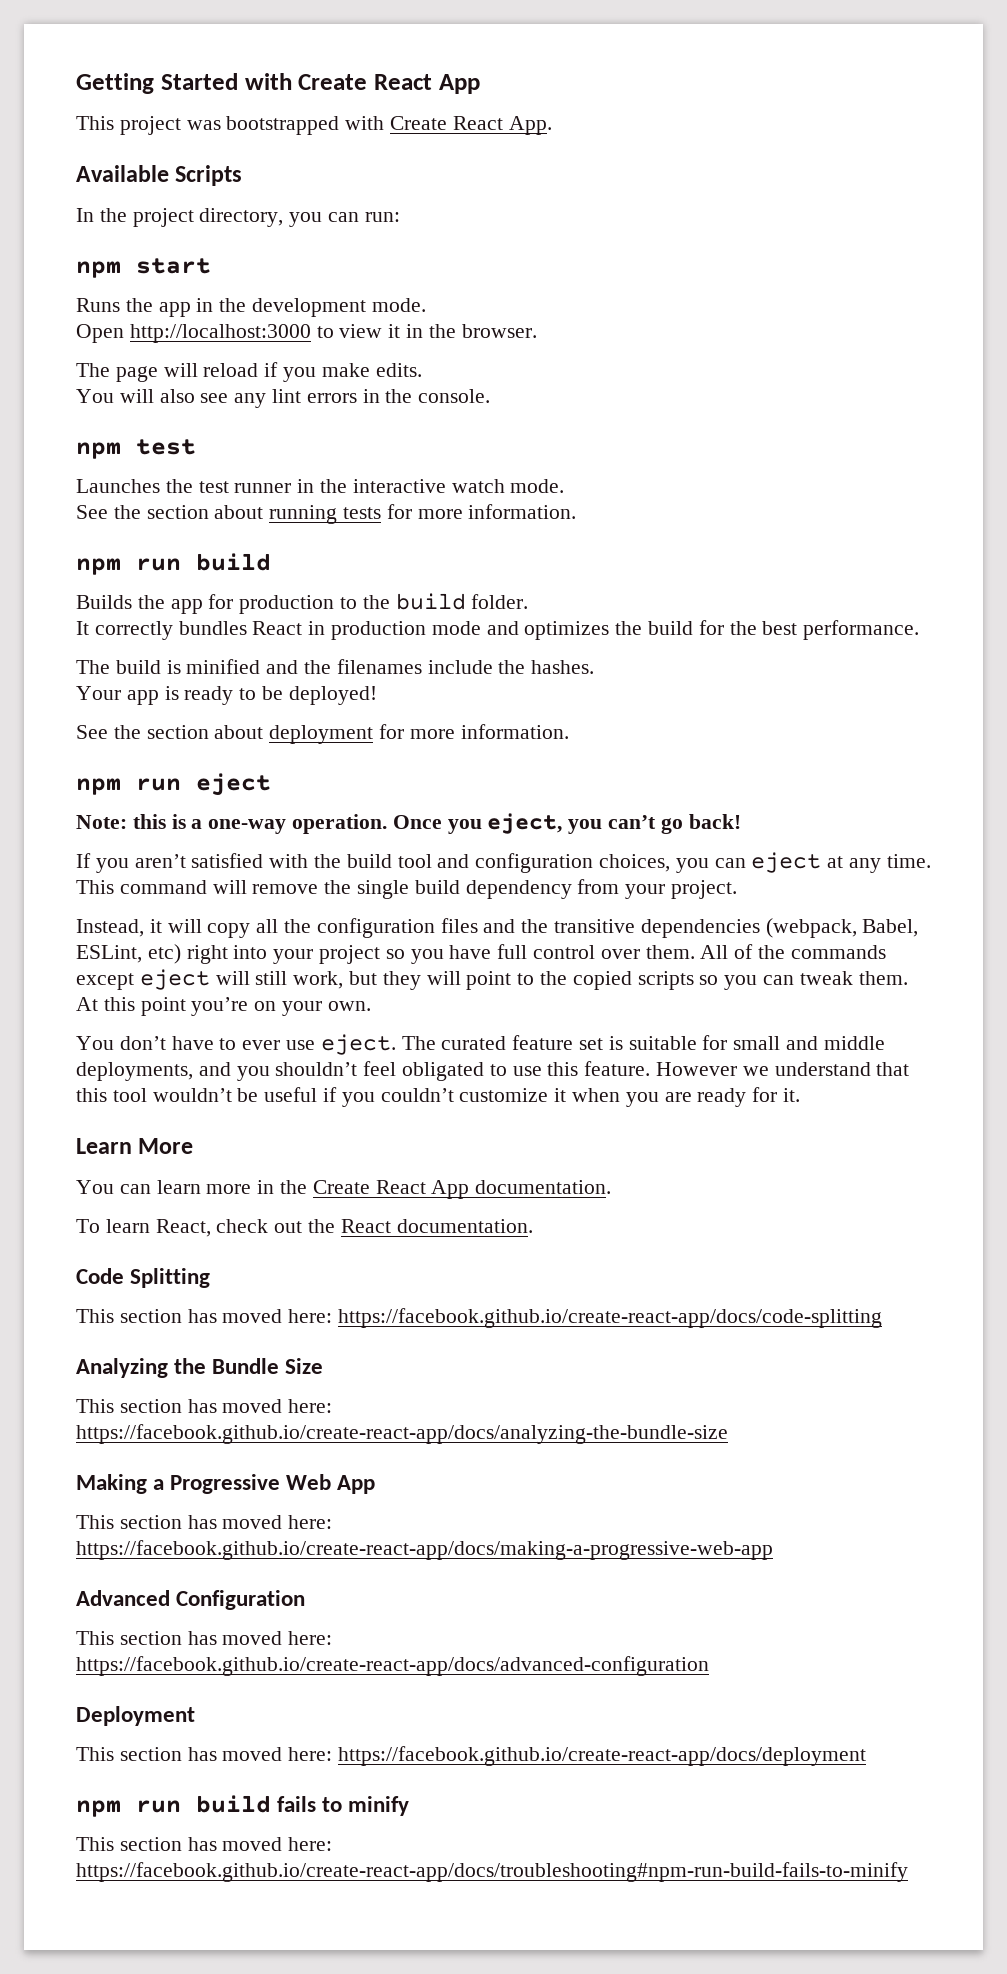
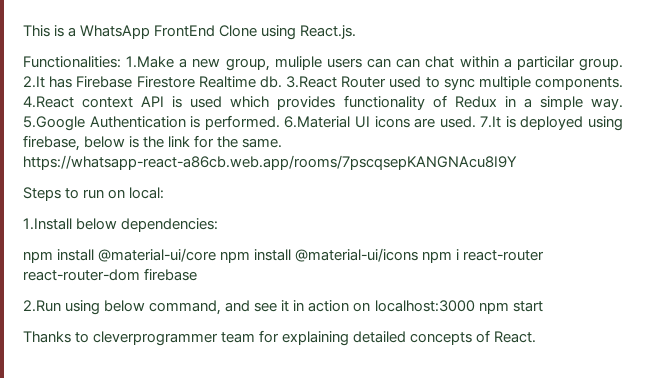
[76,73,480,94] [76,116,552,135] [76,165,243,186] [76,208,400,227] [76,258,211,278] [76,298,426,317] [76,324,537,343] [76,362,422,382] [76,389,491,408] [76,439,196,459] [76,479,565,493] [76,504,577,524] [76,553,271,575] [76,593,529,614] [76,620,920,640] [76,659,595,674] [76,686,377,705] [76,724,569,744] [76,773,271,796] [76,813,741,834] [76,852,931,873] [76,879,738,899] [76,918,919,938] [76,944,886,964] [76,969,908,990] [76,997,371,1016] [76,1034,885,1055] [76,1061,910,1081] [76,1087,801,1107] [76,1138,194,1154] [76,1180,612,1199] [76,1219,533,1237] [76,1268,211,1288] [76,1308,883,1328] [76,1358,324,1378] [76,1399,333,1413] [76,1424,728,1444] [76,1474,376,1494] [76,1515,333,1529] [76,1540,773,1560] [76,1590,306,1610] [76,1631,333,1645] [76,1656,709,1676] [76,1706,195,1726] [76,1746,867,1766] [76,1795,410,1817] [76,1837,333,1851] [76,1862,908,1882] Getting Started with Create React App // This project was bootstrapped with Create React App. // Available Scripts // In the project directory, you can run: // npm start // Runs the app in the development mode. // Open http://localhost:3000 to view it in the browser. // The page will reload if you make edits. // You will also see any lint errors in the console. // npm test // Launches the test runner in the interactive watch mode. // See the section about running tests for more information. // npm run build // Builds the app for production to the build folder. // It correctly bundles React in production mode and optimizes the build for the best performance. // The build is minified and the filenames include the hashes. // Your app is ready to be deployed! // See the section about deployment for more information. // npm run eject // Note: this is a one-way operation. Once you eject, you can’t go back! // If you aren’t satisfied with the build tool and configuration choices, you can eject at any time. This command will remove the single build dependency from your project. // Instead, it will copy all the configuration files and the transitive dependencies (webpack, Babel, ESLint, etc) right into your project so you have full control over them. All of the commands except eject will still work, but they will point to the copied scripts so you can tweak them. At this point you’re on your own. // You don’t have to ever use eject. The curated feature set is suitable for small and middle deployments, and you shouldn’t feel obligated to use this feature. However we understand that this tool wouldn’t be useful if you couldn’t customize it when you are ready for it. // Learn More // You can learn more in the Create React App documentation. // To learn React, check out the React documentation. // Code Splitting // This section has moved here: https://facebook.github.io/create-react-app/docs/code-splitting // Analyzing the Bundle Size // This section has moved here: https://facebook.github.io/create-react-app/docs/analyzing-the-bundle-size // Making a Progressive Web App // This section has moved here: https://facebook.github.io/create-react-app/docs/making-a-progressive-web-app // Advanced Configuration // This section has moved here: https://facebook.github.io/create-react-app/docs/advanced-configuration // Deployment // This section has moved here: https://facebook.github.io/create-react-app/docs/deployment // npm run build fails to minify // This section has moved here: https://facebook.github.io/create-react-app/docs/troubleshooting#npm-run-build-fails-to-minify -> [23,25,357,40] [23,56,623,71] [23,76,624,90] [23,95,624,110] [23,115,623,131] [23,135,283,151] [23,155,517,170] [23,187,165,201] [23,218,219,232] [23,248,545,263] [23,268,198,281] [23,300,543,315] [23,330,537,346] This is a WhatsApp FrontEnd Clone using React.js. // Functionalities: 1.Make a new group, muliple users can can chat within a particilar group. 2.It has Firebase Firestore Realtime db. 3.React Router used to sync multiple components. 4.React context API is used which provides functionality of Redux in a simple way. 5.Google Authentication is performed. 6.Material UI icons are used. 7.It is deployed using firebase, below is the link for the same. https://whatsapp-react-a86cb.web.app/rooms/7pscqsepKANGNAcu8I9Y // Steps to run on local: // 1.Install below dependencies: // npm install @material-ui/core npm install @material-ui/icons npm i react-router react-router-dom firebase // 2.Run using below command, and see it in action on localhost:3000 npm start // Thanks to cleverprogrammer team for explaining detailed concepts of React.

